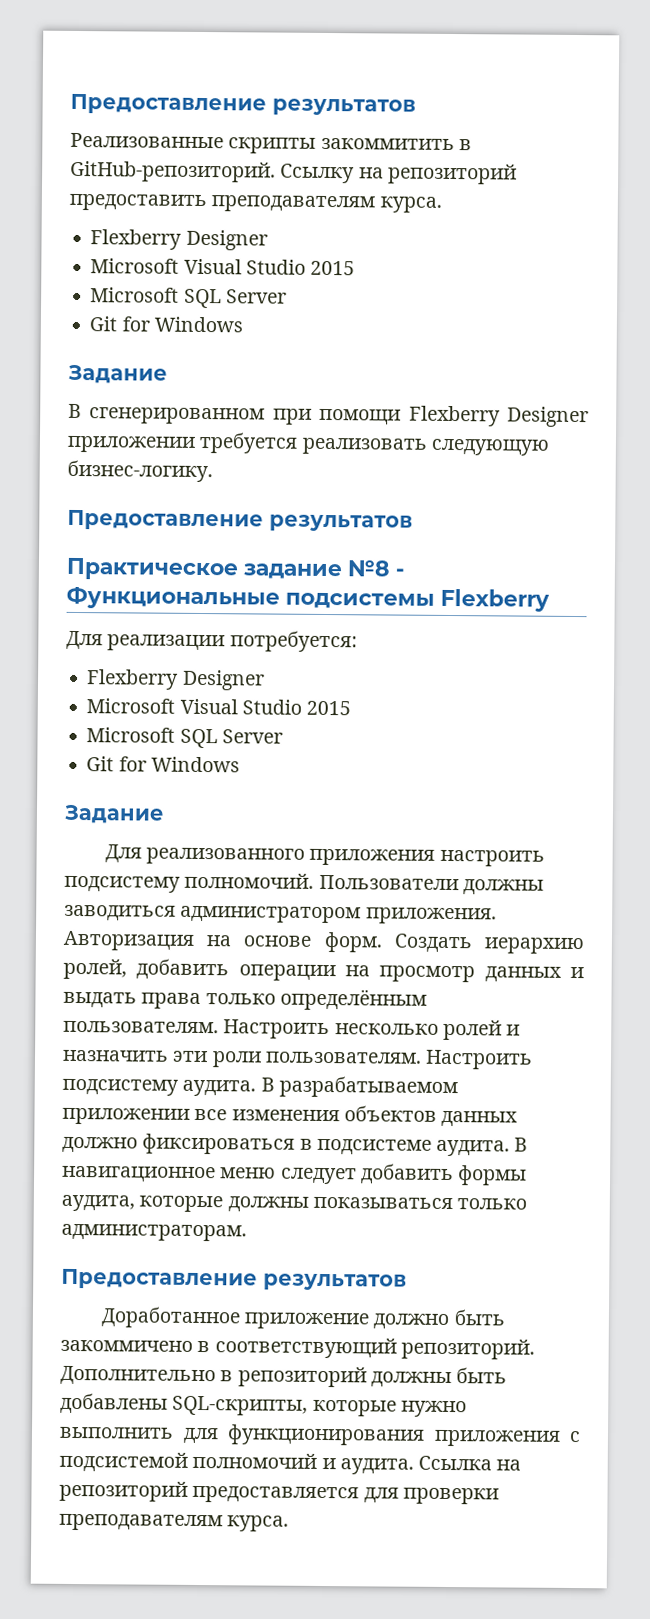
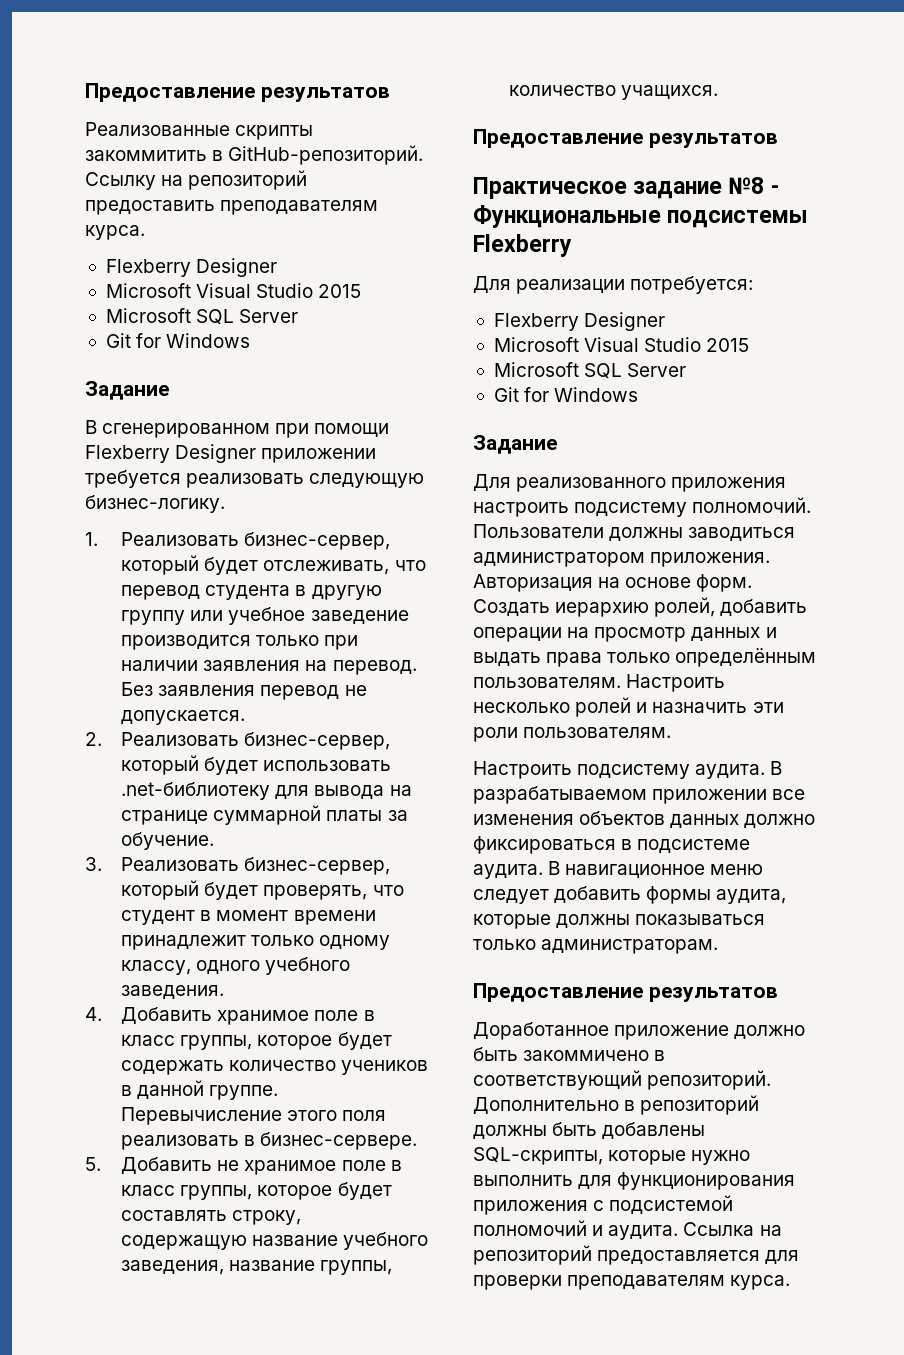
(213, 471) none -> [85,532,391,550] [121,555,426,575] [121,585,382,600] [121,607,409,625] [121,635,359,650] [121,660,417,675] [121,682,367,700] [121,710,246,725] [85,732,391,750] [121,755,392,775] [121,782,412,800] [121,805,408,825] [121,832,215,850] [85,857,391,875] [121,880,404,900] [121,910,376,925] [121,935,391,950] [121,957,351,975] [121,985,225,999] [85,1007,375,1025] [121,1032,392,1050] [121,1060,429,1075] [121,1080,279,1100] [121,1107,387,1125] [121,1132,418,1150] [85,1157,402,1175] [121,1182,392,1200] [121,1210,302,1225] [121,1232,429,1250] [121,1260,393,1275] [509,85,719,100] // 1. Реализовать бизнес-сервер, который будет отслеживать, что перевод студента в другую группу или учебное заведение производится только при наличии заявления на перевод. Без заявления перевод не допускается. // 2. Реализовать бизнес-сервер, который будет использовать .net-библиотеку для вывода на странице суммарной платы за обучение. // 3. Реализовать бизнес-сервер, который будет проверять, что студент в момент времени принадлежит только одному классу, одного учебного заведения. // 4. Добавить хранимое поле в класс группы, которое будет содержать количество учеников в данной группе. Перевычисление этого поля реализовать в бизнес-сервере. // 5. Добавить не хранимое поле в класс группы, которое будет составлять строку, содержащую название учебного заведения, название группы, количество учащихся.
(422, 1057) none -> (672, 732) //

